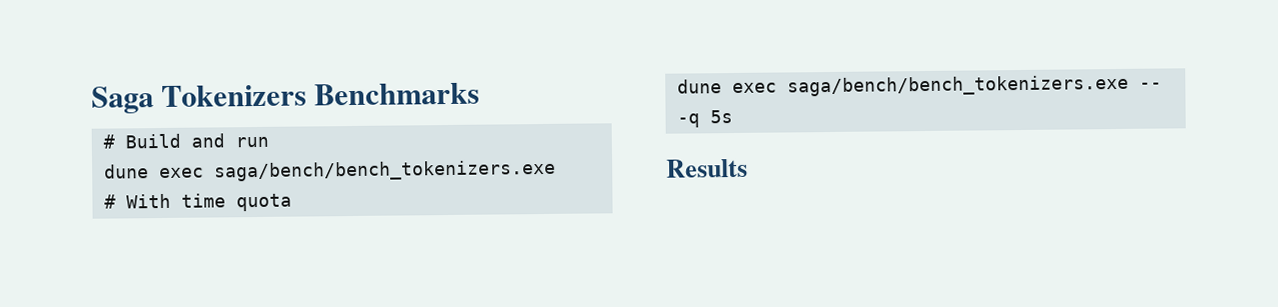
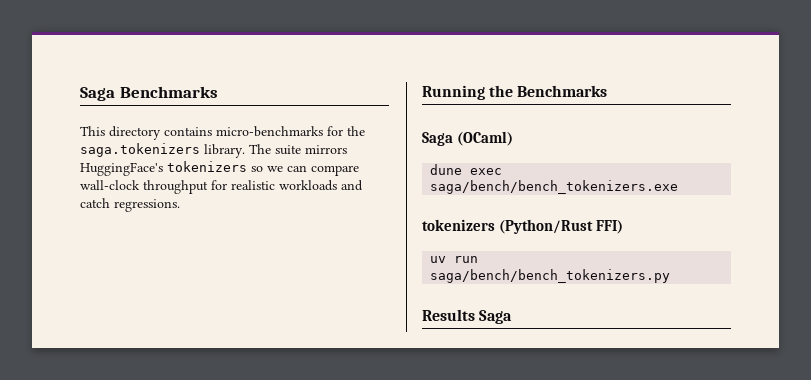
[91,82,481,114] [102,133,269,149] [103,159,556,182] [103,193,292,212] [676,74,1162,97] [676,110,733,128] Saga Tokenizers Benchmarks // # Build and run // dune exec saga/bench/bench_tokenizers.exe // # With time quota // dune exec saga/bench/bench_tokenizers.exe -- -q 5s -> [80,86,218,101] [80,126,365,140] [80,143,347,158] [80,161,359,176] [80,180,363,194] [80,198,180,212] [422,85,608,100] [422,131,513,146] [430,164,503,175] [430,180,679,194] [422,219,623,234] [430,256,479,263] [430,269,671,283] Saga Benchmarks // This directory contains micro-benchmarks for the saga.tokenizers library. The suite mirrors HuggingFace's tokenizers so we can compare wall-clock throughput for realistic workloads and catch regressions. // Running the Benchmarks // Saga (OCaml) // dune exec saga/bench/bench_tokenizers.exe // tokenizers (Python/Rust FFI) // uv run saga/bench/bench_tokenizers.py
(748, 168) none -> [479,310,513,324] Saga

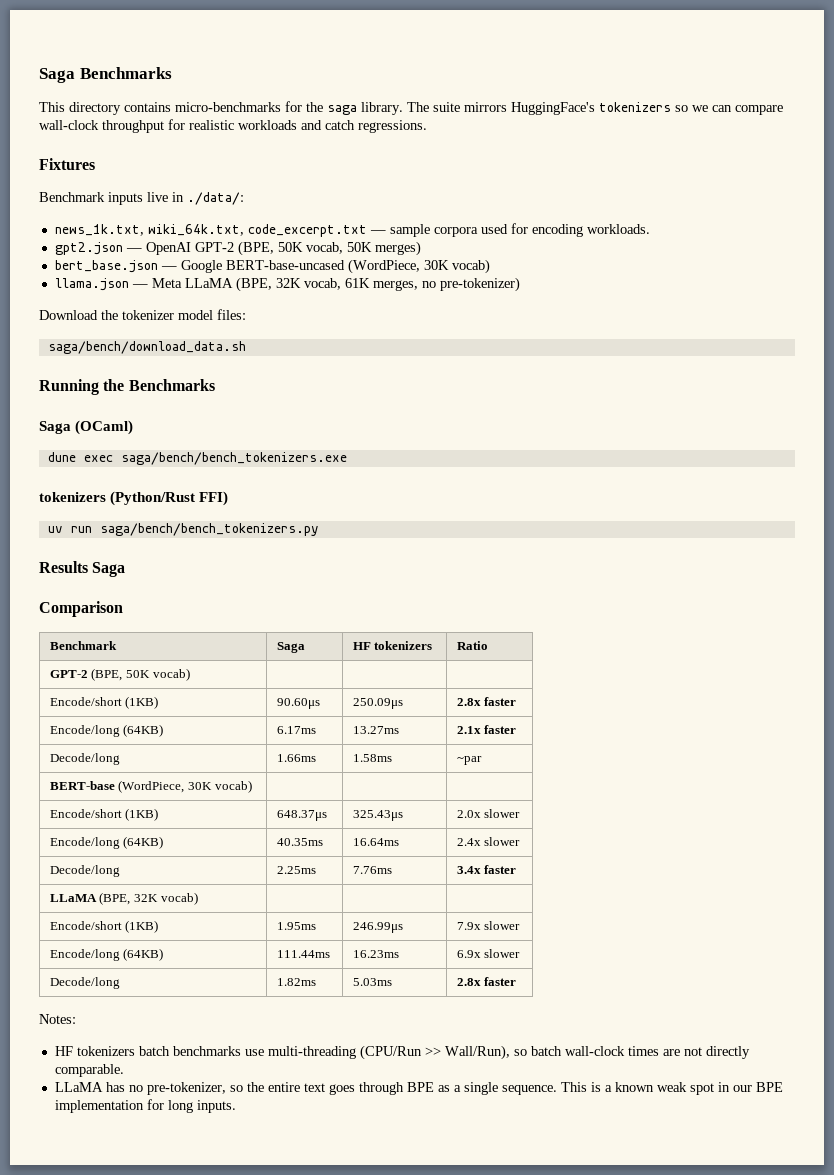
[80,143,200,157] saga.tokenizers -> [327,105,357,115] saga
(180, 205) none -> [39,158,95,170] [39,192,244,205] [54,223,650,237] [54,241,421,256] [54,259,490,274] [54,277,520,292] [39,309,246,320] [47,341,246,354] // Fixtures // Benchmark inputs live in ./data/: // news_1k.txt, wiki_64k.txt, code_excerpt.txt — sample corpora used for encoding workloads. // gpt2.json — OpenAI GPT-2 (BPE, 50K vocab, 50K merges) // bert_base.json — Google BERT-base-uncased (WordPiece, 30K vocab) // llama.json — Meta LLaMA (BPE, 32K vocab, 61K merges, no pre-tokenizer) // Download the tokenizer model files: // saga/bench/download_data.sh
(513, 317) none -> [39,601,123,617] [49,641,117,650] [276,642,305,653] [352,641,433,650] [456,641,488,650] [49,668,190,681] [49,696,159,709] [276,698,320,709] [352,698,403,709] [456,697,517,706] [49,724,164,737] [276,726,316,734] [352,726,399,734] [456,725,517,734] [49,753,120,765] [276,754,316,762] [352,754,392,762] [456,756,482,765] [49,780,252,793] [49,808,159,821] [276,810,327,821] [352,810,403,821] [456,809,521,818] [49,836,164,849] [276,838,323,846] [352,838,399,846] [456,837,521,846] [49,865,120,877] [276,866,316,874] [352,866,392,874] [456,865,517,874] [49,892,198,905] [49,920,159,933] [276,922,316,930] [352,922,403,933] [456,921,521,930] [49,948,164,961] [276,950,330,958] [352,950,399,958] [456,949,521,958] [49,977,120,989] [276,978,316,986] [352,978,392,986] [456,977,517,986] [39,1014,76,1024] [54,1045,750,1060] [54,1064,124,1077] [54,1082,783,1095] [54,1099,236,1113] // Comparison // Benchmark | Saga | HF tokenizers | Ratio // GPT-2 (BPE, 50K vocab) | | | // Encode/short (1KB) | 90.60μs | 250.09μs | 2.8x faster // Encode/long (64KB) | 6.17ms | 13.27ms | 2.1x faster // Decode/long | 1.66ms | 1.58ms | ~par // BERT-base (WordPiece, 30K vocab) | | | // Encode/short (1KB) | 648.37μs | 325.43μs | 2.0x slower // Encode/long (64KB) | 40.35ms | 16.64ms | 2.4x slower // Decode/long | 2.25ms | 7.76ms | 3.4x faster // LLaMA (BPE, 32K vocab) | | | // Encode/short (1KB) | 1.95ms | 246.99μs | 7.9x slower // Encode/long (64KB) | 111.44ms | 16.23ms | 6.9x slower // Decode/long | 1.82ms | 5.03ms | 2.8x faster // Notes: // HF tokenizers batch benchmarks use multi-threading (CPU/Run >> Wall/Run), so batch wall-clock times are not directly comparable. // LLaMA has no pre-tokenizer, so the entire text goes through BPE as a single sequence. This is a known weak spot in our BPE implementation for long inputs.

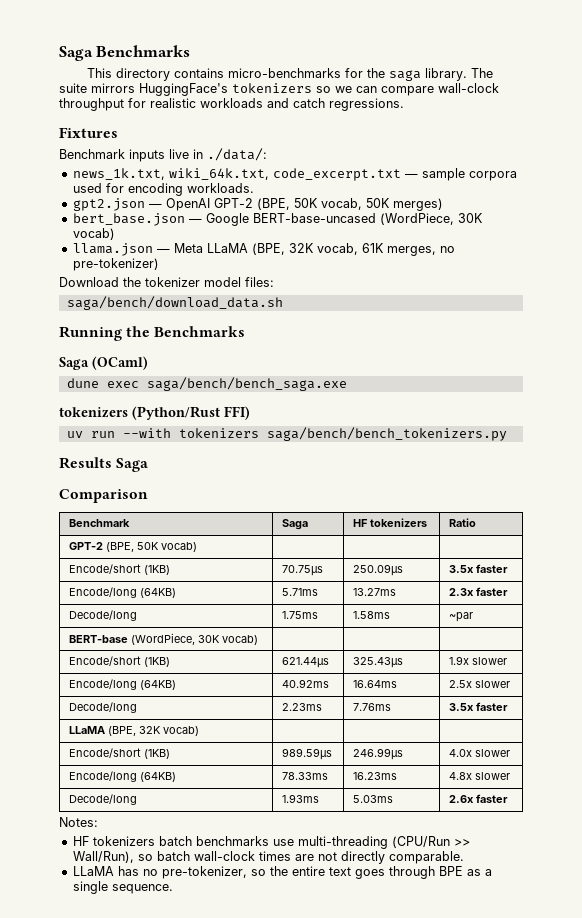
[120,452,347,465] saga/bench/bench_tokenizers.exe -> [146,377,347,391] saga/bench/bench_saga.exe
(92, 529) none -> [122,428,259,438] --with tokenizers
[276,698,320,709] 90.60μs -> [281,565,323,576] 70.75μs
[456,698,481,706] 2.8x -> [448,565,474,573] 3.5x
[276,726,316,734] 6.17ms -> [281,588,318,596] 5.71ms
[456,726,481,734] 2.1x -> [448,588,474,596] 2.3x
[276,754,316,762] 1.66ms -> [281,611,318,619] 1.75ms
[276,810,327,821] 648.37μs -> [281,657,329,668] 621.44μs
[456,809,521,818] [49,836,164,849] [276,838,323,846] 2.0x slower // Encode/long (64KB) | 40.35ms -> [448,656,507,665] [68,679,176,690] [281,679,329,688] 1.9x slower // Encode/long (64KB) | 40.92ms
[456,837,521,846] [49,865,120,877] [276,866,316,874] 2.4x slower // Decode/long | 2.25ms -> [448,680,510,688] [68,702,137,713] [281,703,322,711] 2.5x slower // Decode/long | 2.23ms
[456,866,481,874] 3.4x -> [448,703,474,711] 3.5x
[276,922,316,930] 1.95ms -> [281,748,332,760] 989.59μs
[456,921,521,930] [49,948,164,961] [276,950,330,958] 7.9x slower // Encode/long (64KB) | 111.44ms -> [448,749,510,757] [68,771,176,782] [281,772,328,780] 4.0x slower // Encode/long (64KB) | 78.33ms
[456,949,521,958] [49,977,120,989] [276,978,316,986] 6.9x slower // Decode/long | 1.82ms -> [448,772,510,780] [68,794,137,805] [281,794,319,803] 4.8x slower // Decode/long | 1.93ms
[456,978,481,986] 2.8x -> [448,795,474,803] 2.6x
[560,1082,783,1095] [54,1099,236,1113] This is a known weak spot in our BPE implementation for long inputs. -> (173, 889) none

